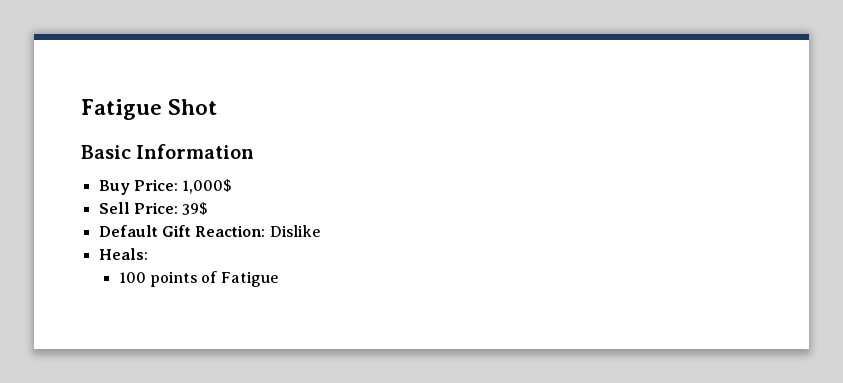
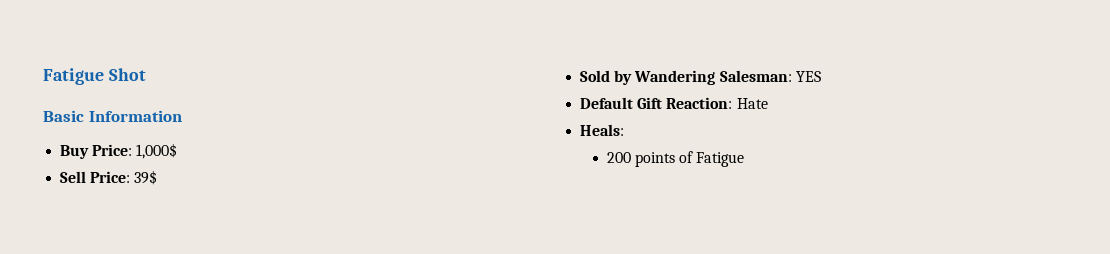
(209, 208) none -> [580,70,821,85] // Sold by Wandering Salesman: YES
[269,225,321,237] Dislike -> [736,98,768,109] Hate
[118,272,146,283] 100 -> [606,152,631,163] 200

